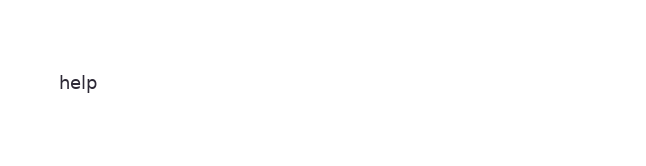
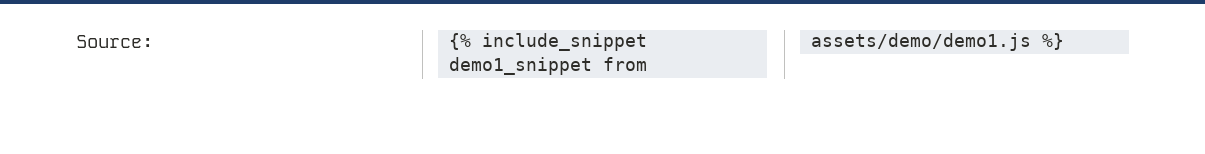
[59,75,97,93] help -> [76,35,153,48] [449,33,648,51] [449,57,648,75] [811,33,1065,51] Source: // {% include_snippet demo1_snippet from assets/demo/demo1.js %}

